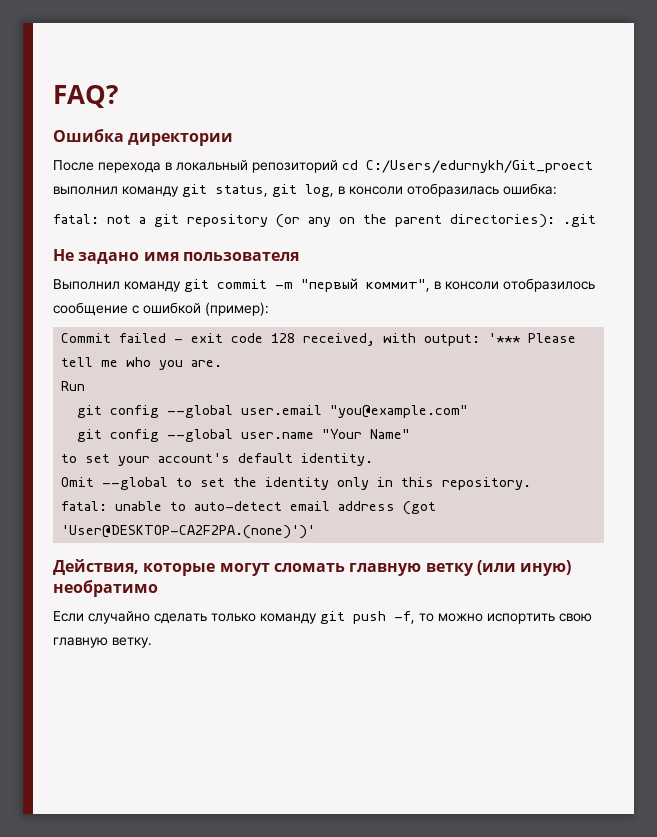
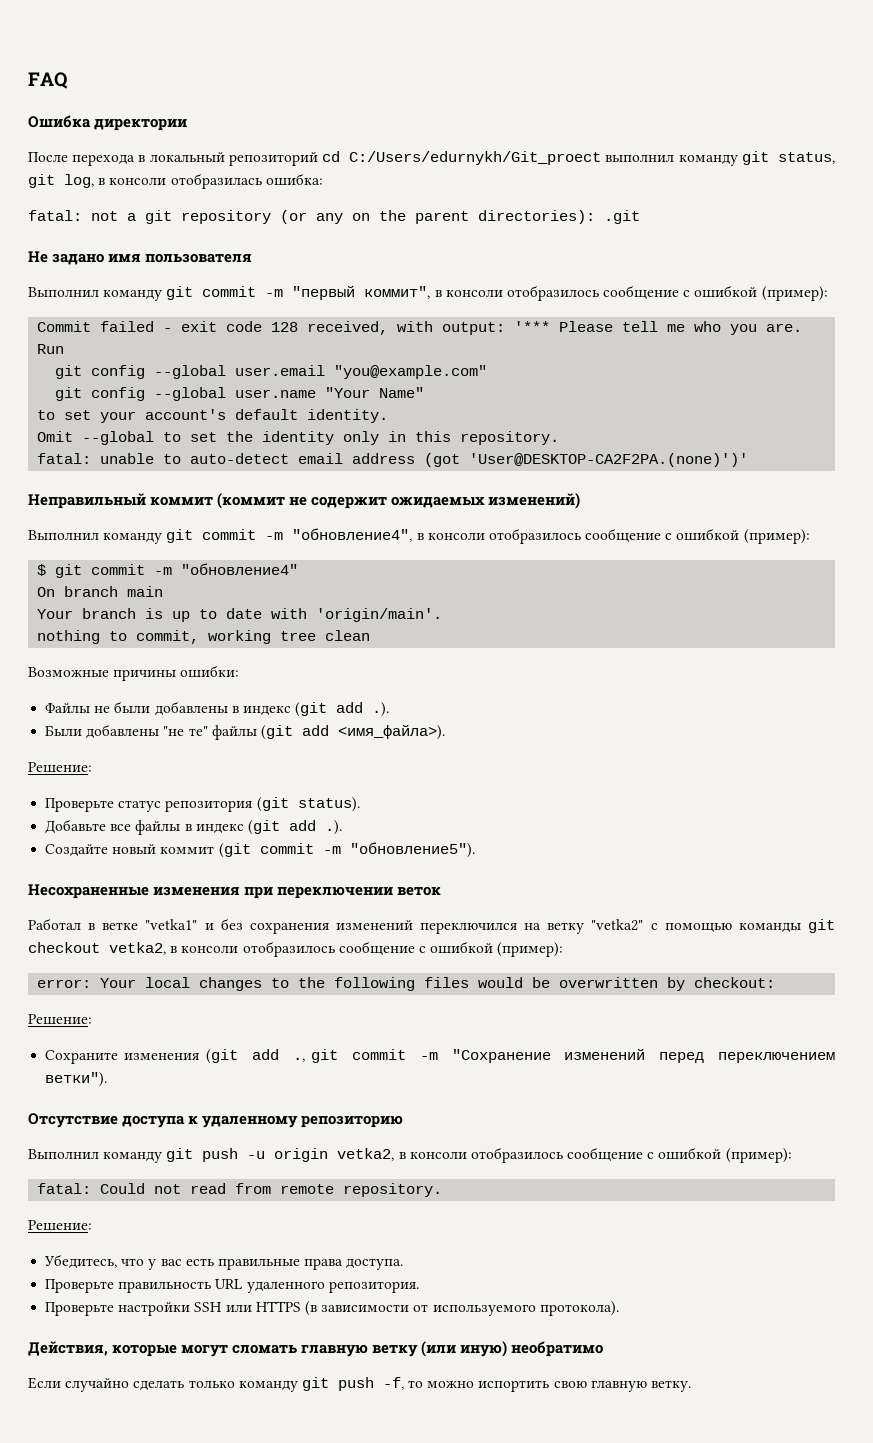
[53,85,118,108] FAQ? -> [28,72,68,89] FAQ
(316, 532) none -> [28,493,581,509] [28,528,810,544] [37,563,299,578] [37,586,164,597] [37,608,443,622] [37,630,371,644] [28,665,240,681] [45,701,390,717] [45,724,445,740] [28,762,92,773] [45,797,360,812] [45,819,342,835] [45,842,475,858] [28,884,442,899] [28,918,835,934] [28,941,564,957] [37,977,776,991] [28,1014,92,1025] [45,1048,835,1064] [45,1072,108,1087] [28,1113,404,1128] [28,1147,792,1163] [37,1183,443,1197] [28,1220,92,1231] [44,1254,404,1270] [45,1279,419,1293] [45,1301,619,1316] // Неправильный коммит (коммит не содержит ожидаемых изменений) // Выполнил команду git commit -m "обновление4", в консоли отобразилось сообщение с ошибкой (пример): // $ git commit -m "обновление4" // On branch main // Your branch is up to date with 'origin/main'. // nothing to commit, working tree clean // Возможные причины ошибки: // Файлы не были добавлены в индекс (git add .). // Были добавлены "не те" файлы (git add <имя_файла>). // Решение: // Проверьте статус репозитория (git status). // Добавьте все файлы в индекс (git add .). // Создайте новый коммит (git commit -m "обновление5"). // Несохраненные изменения при переключении веток // Работал в ветке "vetka1" и без сохранения изменений переключился на ветку "vetka2" с помощью команды git checkout vetka2, в консоли отобразилось сообщение с ошибкой (пример): // error: Your local changes to the following files would be overwritten by checkout: // Решение: // Сохраните изменения (git add ., git commit -m "Сохранение изменений перед переключением ветки"). // Отсутствие доступа к удаленному репозиторию // Выполнил команду git push -u origin vetka2, в консоли отобразилось сообщение с ошибкой (пример): // fatal: Could not read from remote repository. // Решение: // Убедитесь, что у вас есть правильные права доступа. // Проверьте правильность URL удаленного репозитория. // Проверьте настройки SSH или HTTPS (в зависимости от используемого протокола).

